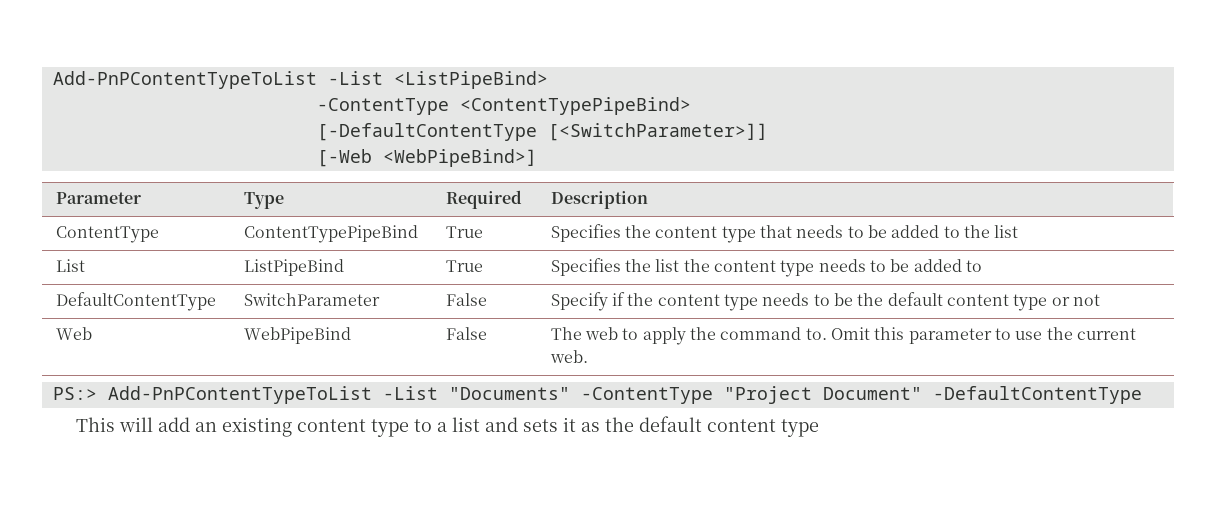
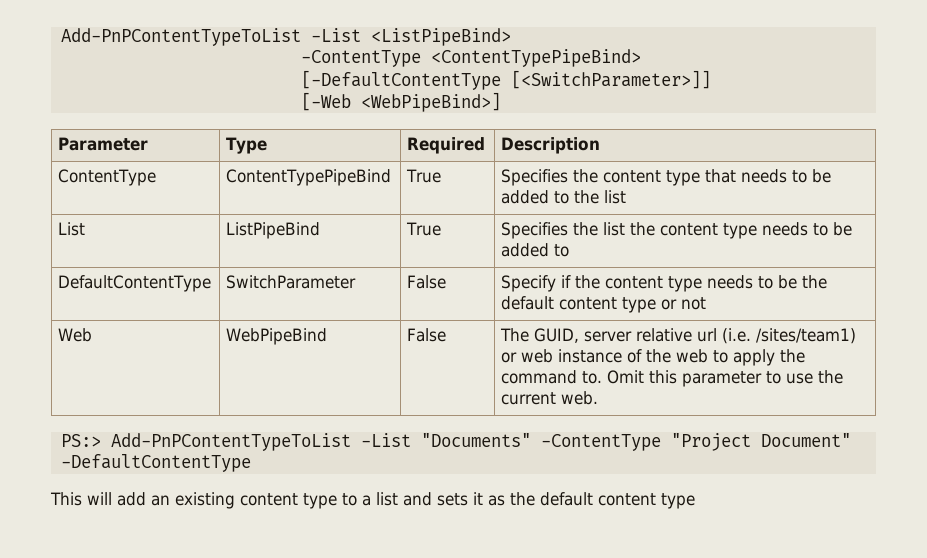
(582, 333) none -> [534,328,857,344] [501,349,672,363] GUID, server relative url (i.e. /sites/team1) or web instance of the

